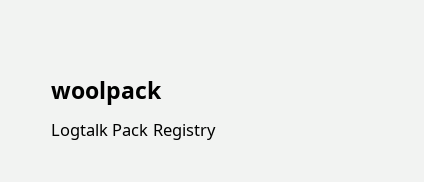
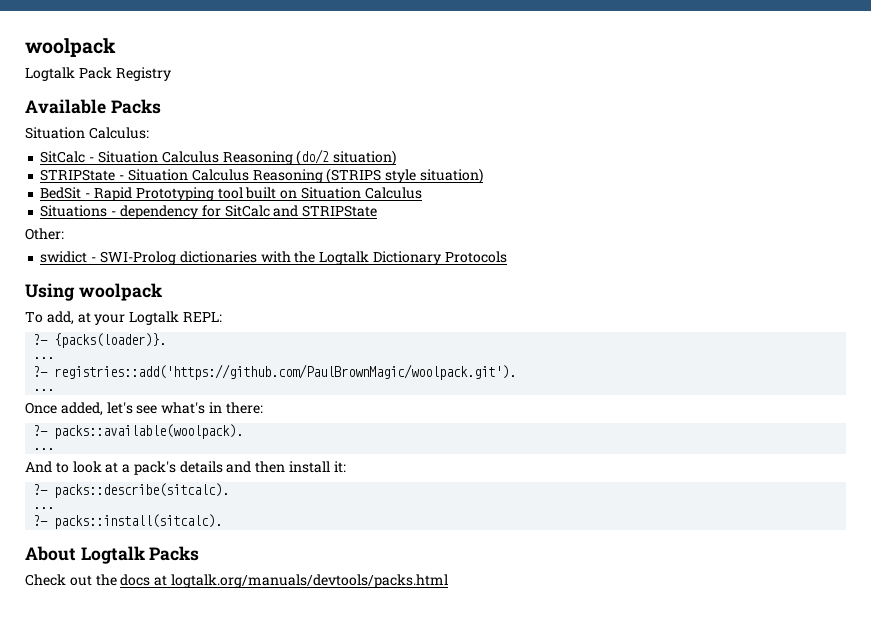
(216, 132) none -> [25,99,161,114] [25,127,149,139] [40,149,397,166] [40,168,483,184] [40,187,422,201] [40,205,378,219] [25,228,64,240] [40,251,507,265] [25,283,162,301] [25,311,222,325] [33,333,167,348] [33,357,55,359] [33,364,517,380] [33,389,55,391] [25,402,263,416] [33,424,244,439] [33,448,55,450] [25,461,346,475] [33,483,230,498] [33,507,55,509] [33,514,223,529] [25,546,200,564] [25,574,448,588] // Available Packs // Situation Calculus: // SitCalc - Situation Calculus Reasoning (do/2 situation) // STRIPState - Situation Calculus Reasoning (STRIPS style situation) // BedSit - Rapid Prototyping tool built on Situation Calculus // Situations - dependency for SitCalc and STRIPState // Other: // swidict - SWI-Prolog dictionaries with the Logtalk Dictionary Protocols // Using woolpack // To add, at your Logtalk REPL: // ?- {packs(loader)}. // ... // ?- registries::add('https://github.com/PaulBrownMagic/woolpack.git'). // ... // Once added, let's see what's in there: // ?- packs::available(woolpack). // ... // And to look at a pack's details and then install it: // ?- packs::describe(sitcalc). // ... // ?- packs::install(sitcalc). // About Logtalk Packs // Check out the docs at logtalk.org/manuals/devtools/packs.html

